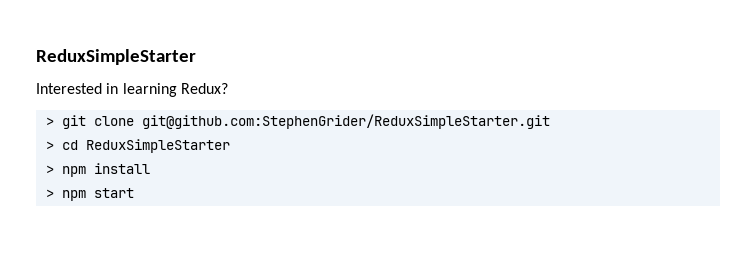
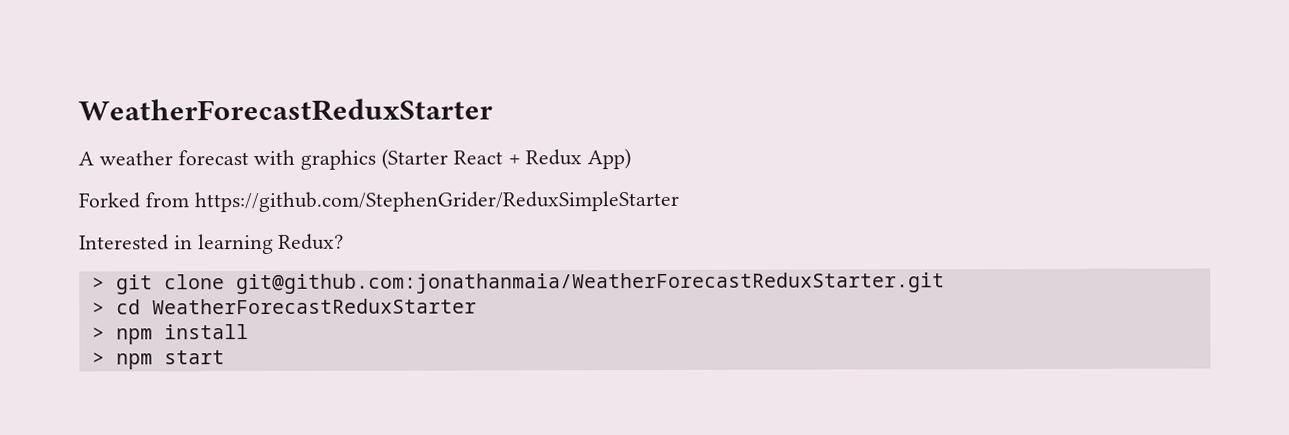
[36,49,196,65] ReduxSimpleStarter -> [78,98,493,122] [78,148,632,170] [78,190,679,213] WeatherForecastReduxStarter // A weather forecast with graphics (Starter React + Redux App) // Forked from https://github.com/StephenGrider/ReduxSimpleStarter
[141,114,550,129] git@github.com:StephenGrider/ReduxSimpleStarter.git -> [235,272,945,295] git@github.com:jonathanmaia/WeatherForecastReduxStarter.git
[85,139,230,153] ReduxSimpleStarter -> [151,298,477,315] WeatherForecastReduxStarter

